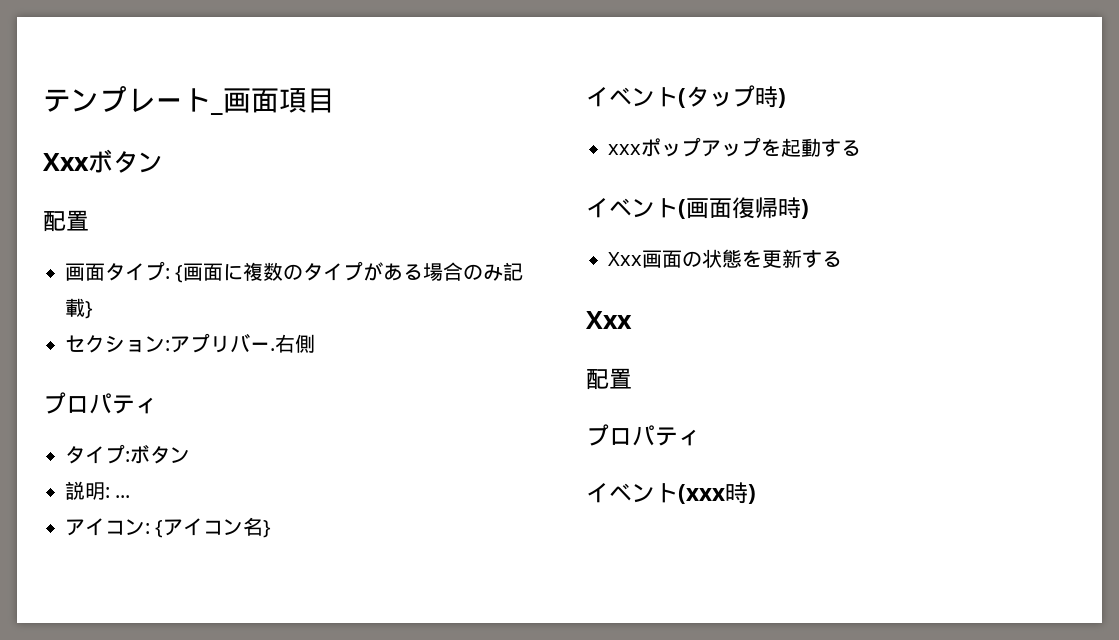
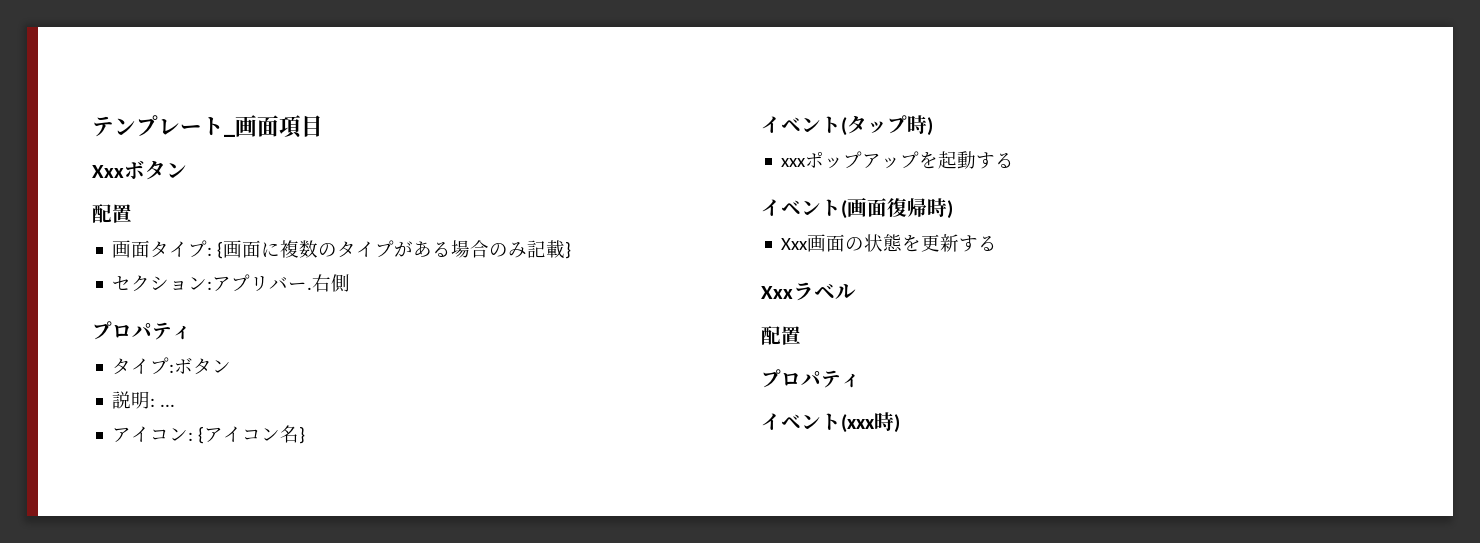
(632, 320) none -> [793,282,856,301] ラベル

